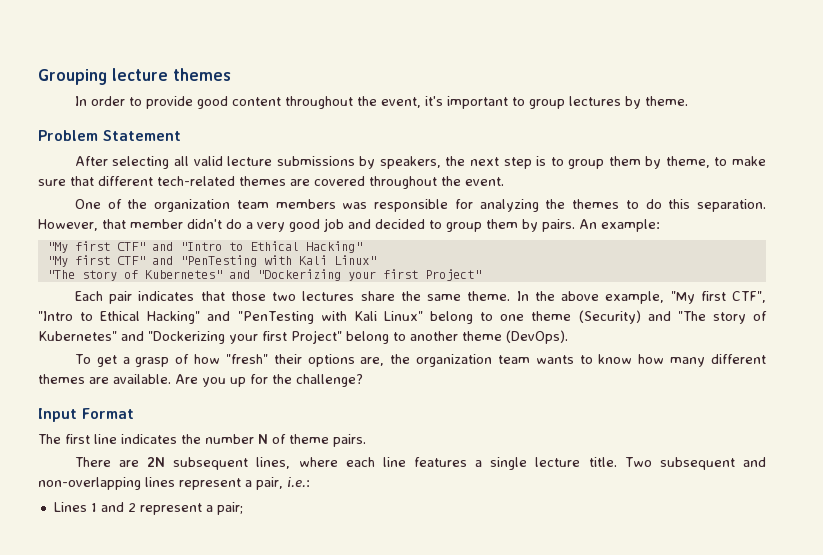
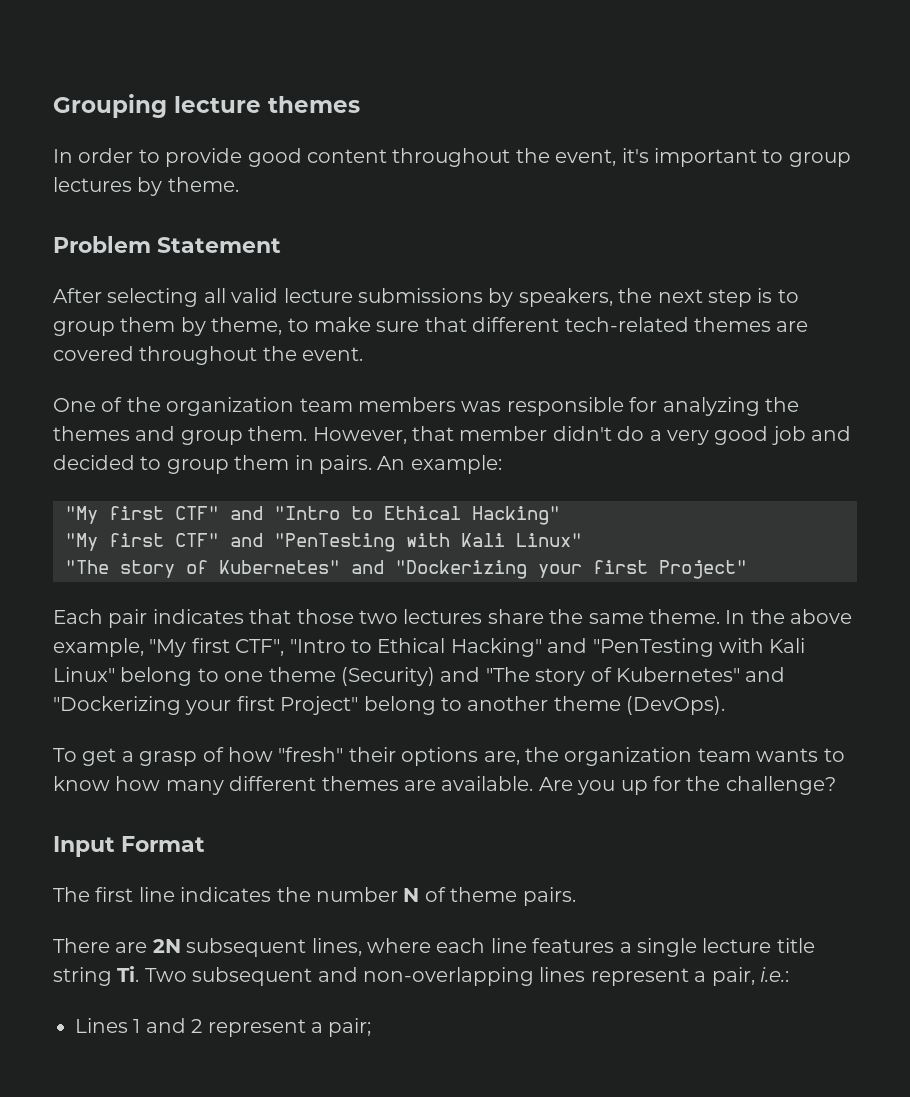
[625,199,766,212] to do this separation. -> [135,426,308,445] and group them.
[522,219,538,232] by -> [294,455,314,470] in
[588,457,617,467] title. -> [776,938,815,953] [53,966,140,986] title string Ti.

